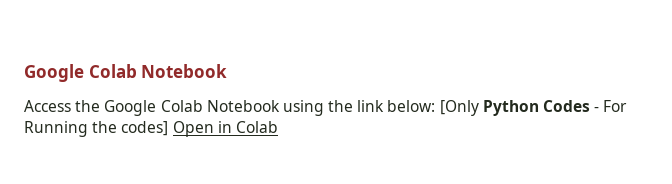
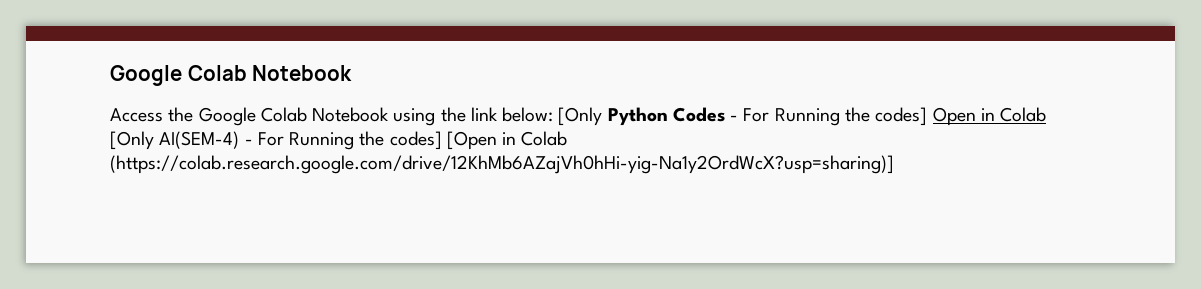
(278, 127) none -> [110,131,568,150] [110,155,894,174] [Only AI(SEM-4) - For Running the codes] [Open in Colab (https://colab.research.google.com/drive/12KhMb6AZajVh0hHi-yig-Na1y2OrdWcX?usp=sharing)]

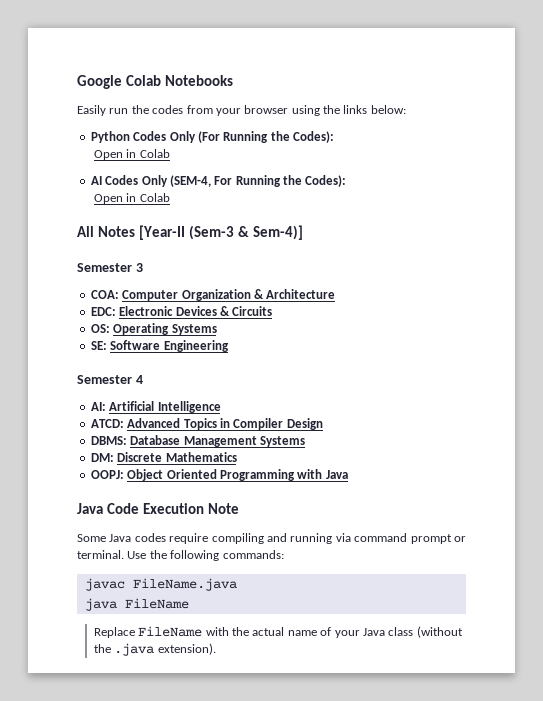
[110,65,353,86] [110,107,390,126] Google Colab Notebook // Access the Google Colab Notebook -> [77,75,233,89] [77,105,289,116] Google Colab Notebooks // Easily run the codes from your browser
[470,107,498,121] link -> [343,105,368,114] links
[558,107,603,126] [Only -> (406, 109) //
[730,107,1047,126] [110,131,568,150] [110,155,894,174] - For Running the codes] Open in Colab [Only AI(SEM-4) - For Running the codes] [Open in Colab (https://colab.research.google.com/drive/12KhMb6AZajVh0hHi-yig-Na1y2OrdWcX?usp=sharing)] -> [169,131,334,143] [93,149,170,160] [90,175,347,187] [93,193,170,204] [77,225,303,240] [77,263,143,272] [90,289,336,301] [90,306,273,316] [90,323,217,335] [90,340,229,352] [77,375,143,384] [90,401,221,413] [90,418,323,430] [90,435,305,447] [90,452,237,462] [90,469,348,481] [77,503,239,514] [77,533,466,544] [77,550,284,561] [84,578,237,591] [84,598,189,611] [93,626,463,638] [93,643,216,656] Only (For Running the Codes): // Open in Colab // AI Codes Only (SEM-4, For Running the Codes): // Open in Colab // All Notes [Year-II (Sem-3 & Sem-4)] // Semester 3 // COA: Computer Organization & Architecture // EDC: Electronic Devices & Circuits // OS: Operating Systems // SE: Software Engineering // Semester 4 // AI: Artificial Intelligence // ATCD: Advanced Topics in Compiler Design // DBMS: Database Management Systems // DM: Discrete Mathematics // OOPJ: Object Oriented Programming with Java // Java Code Execution Note // Some Java codes require compiling and running via command prompt or terminal. Use the following commands: // javac FileName.java // java FileName // Replace FileName with the actual name of your Java class (without the .java extension).

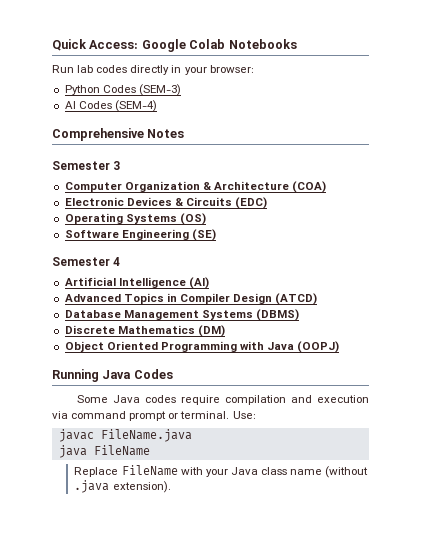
(77, 82) none -> [52,39,139,51] Quick Access:
[77,105,406,116] [90,131,334,143] [93,149,170,160] [90,175,347,187] [93,193,170,204] [77,225,303,240] Easily run the codes from your browser using the links below: // Python Codes Only (For Running the Codes): // Open in Colab // AI Codes Only (SEM-4, For Running the Codes): // Open in Colab // All Notes [Year-II (Sem-3 & Sem-4)] -> [52,65,254,75] [64,84,181,96] [64,100,157,112] [52,128,185,141] Run lab codes directly in your browser: // Python Codes (SEM-3) // AI Codes (SEM-4) // Comprehensive Notes
[90,290,119,299] COA: -> (121, 165) none
[90,307,116,316] // EDC: -> [292,181,327,193] (COA) //
[90,324,110,333] // OS: -> [235,197,268,209] (EDC) //
[90,341,107,350] // SE: -> [179,213,206,225] (OS) //
(229, 346) none -> [191,229,216,241] (SE)
[90,402,106,411] AI: -> (121, 261) none
[90,419,124,428] // ATCD: -> [188,277,209,289] (AI) //
[90,436,127,445] // DBMS: -> [275,293,318,305] (ATCD) //
[90,453,114,462] // DM: -> [255,309,299,321] (DBMS) //
[90,470,124,479] // OOPJ: -> [197,325,225,337] (DM) //
[77,503,239,514] // Java Code Execution Note -> [297,341,340,353] [52,369,173,382] (OOPJ) // Running Java Codes
[211,533,333,544] compiling and running -> [224,395,370,405] compilation and execution
[127,550,284,561] Use the following commands: -> [232,411,256,419] Use:
[232,627,332,636] the actual name of -> (203, 471) none
[416,626,463,638] [93,644,111,653] (without the -> [290,466,369,478] name (without

